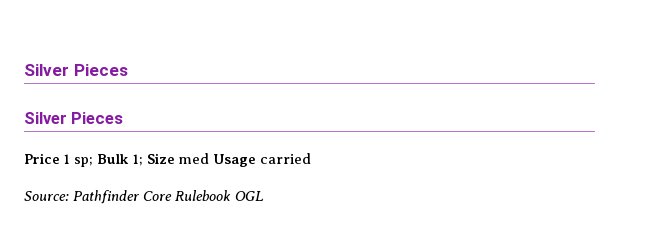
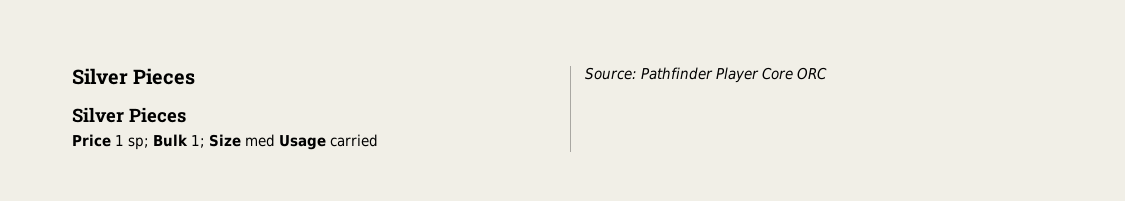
[143,190,264,201] Core Rulebook OGL -> [716,67,827,83] Player Core ORC

